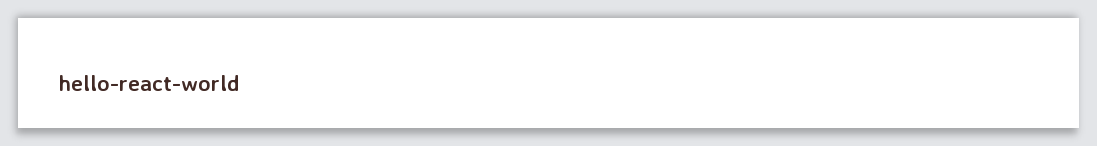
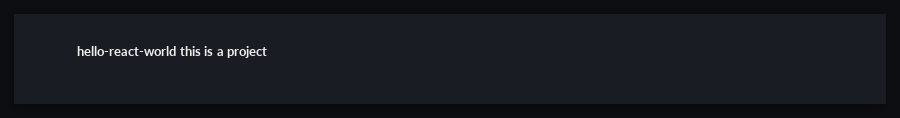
(239, 83) none -> [179,46,268,58] this is a project

